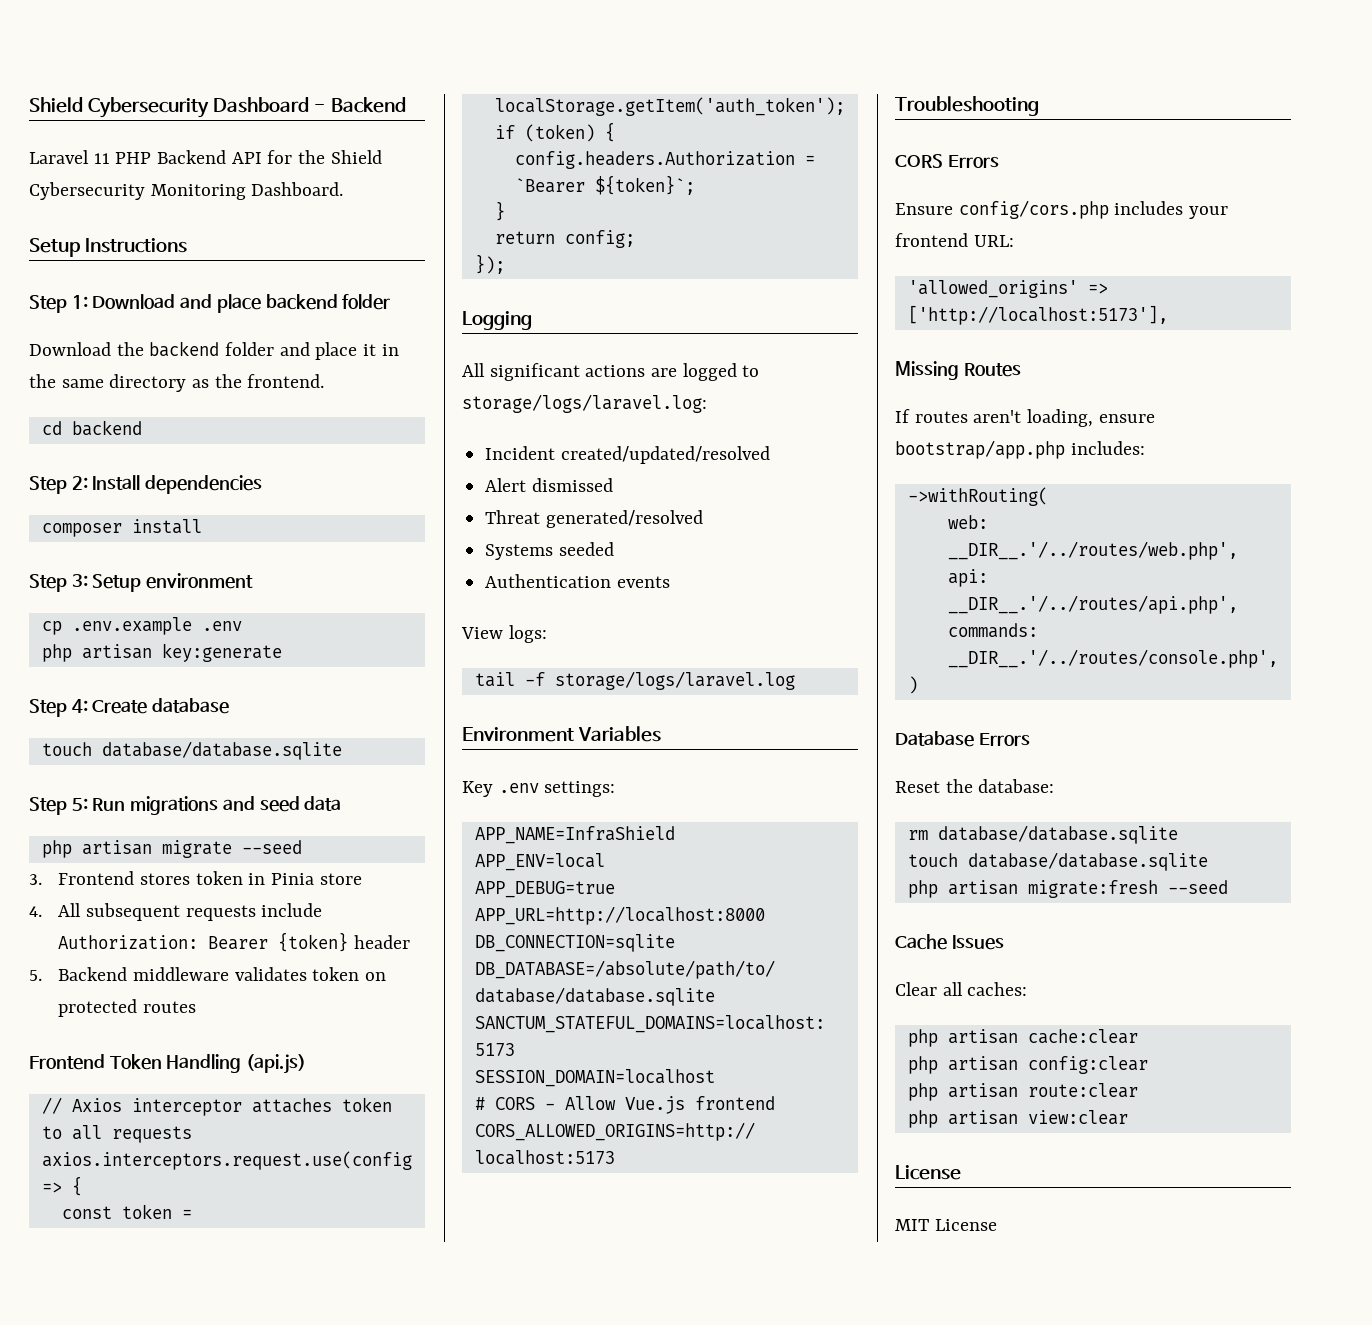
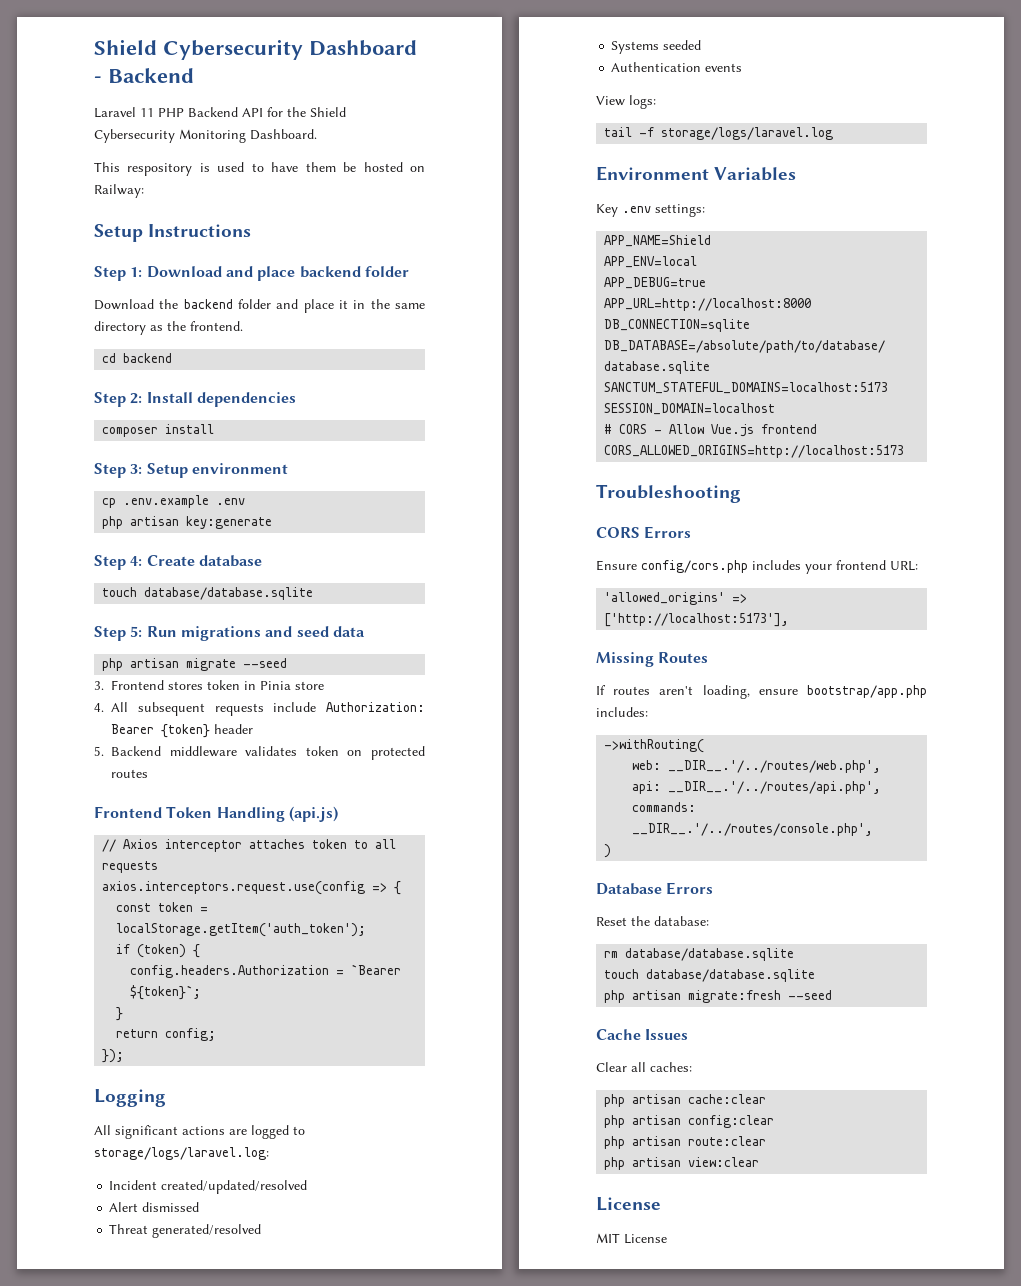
(344, 189) none -> [94,162,426,176] [94,184,144,198] // This respository is used to have them be hosted on Railway:
[474,826,675,844] APP_NAME=InfraShield -> [604,235,712,247] APP_NAME=Shield

